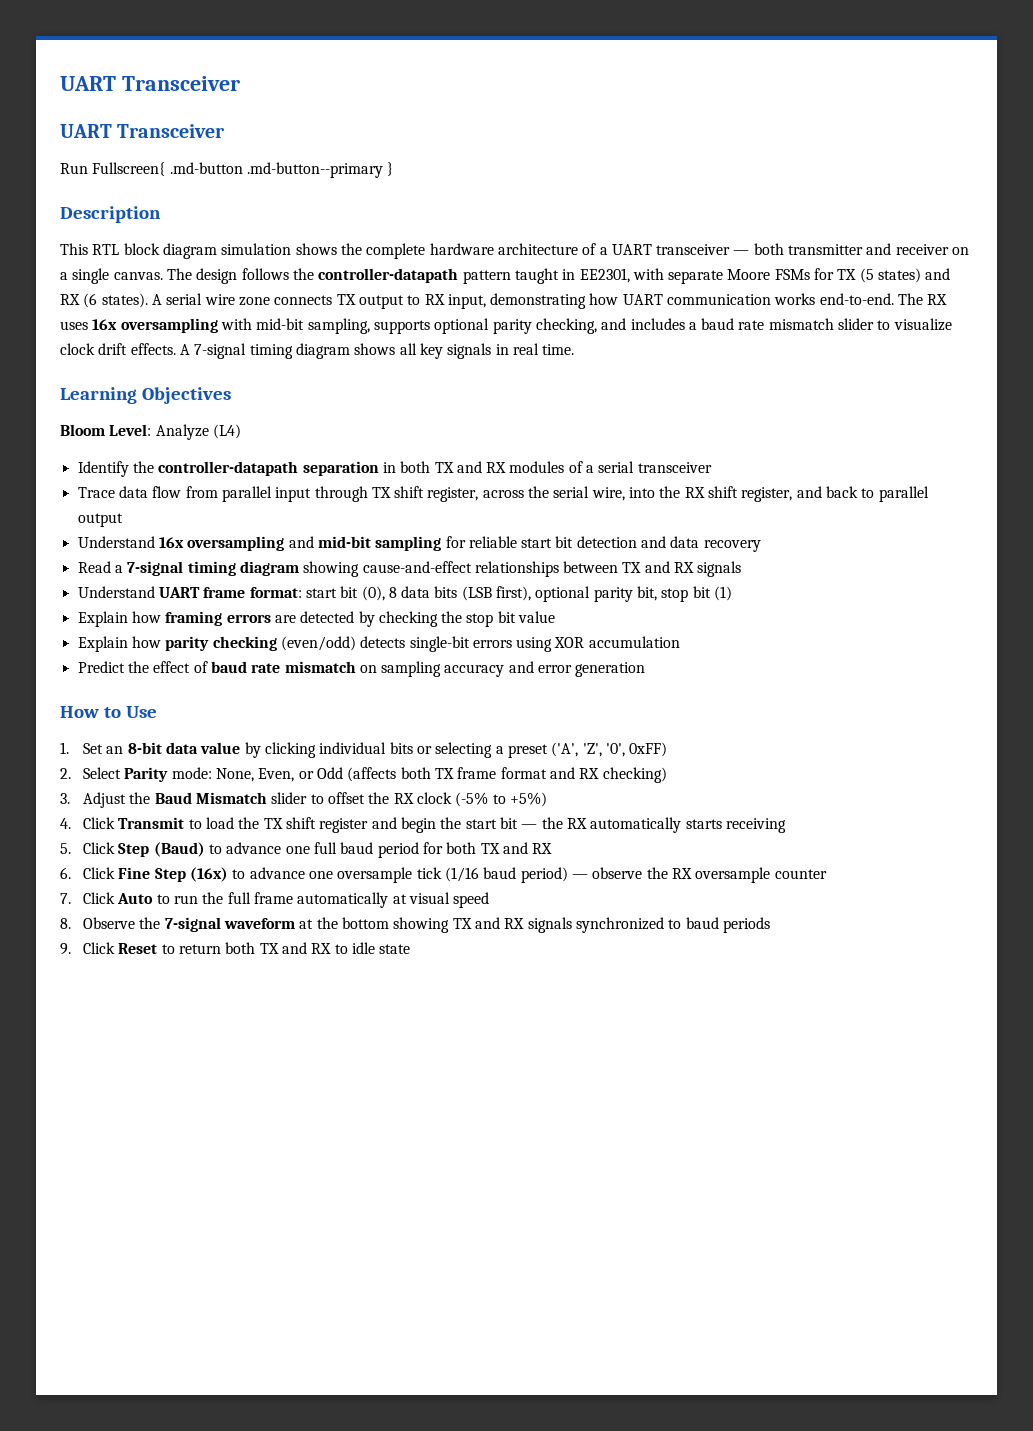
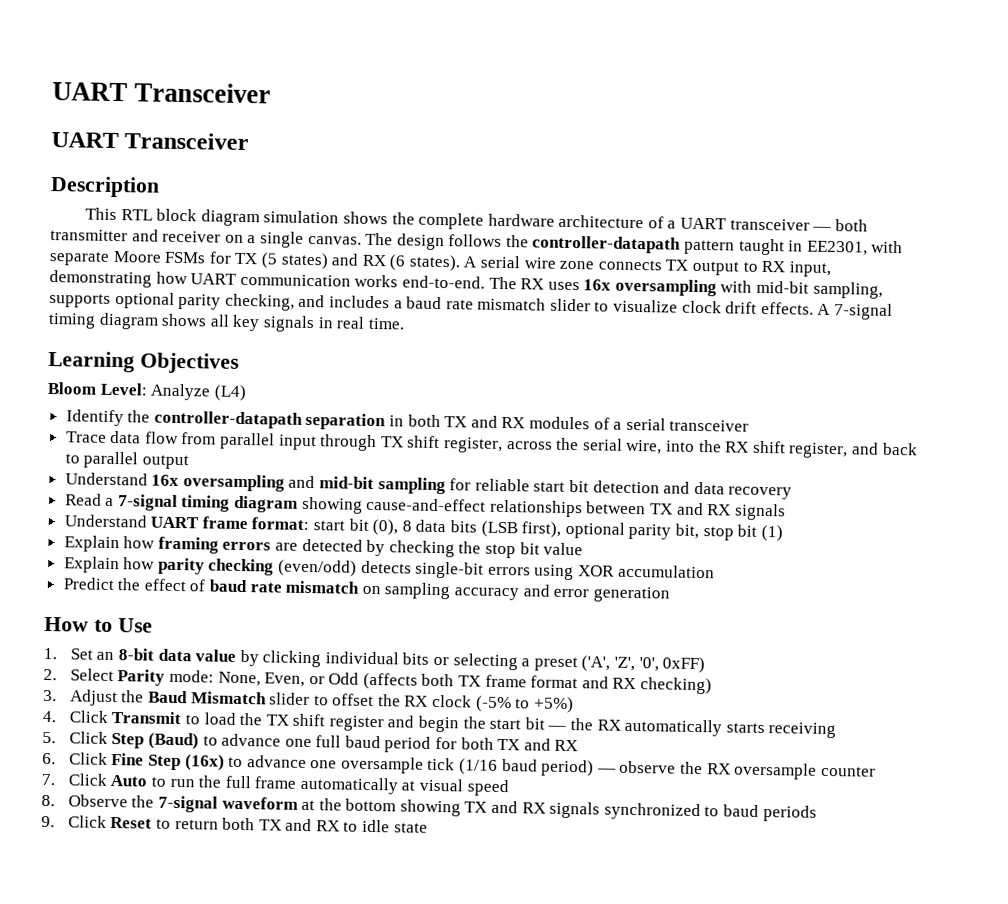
[60,162,394,178] // Run Fullscreen{ .md-button .md-button--primary } -> (250, 141) none

